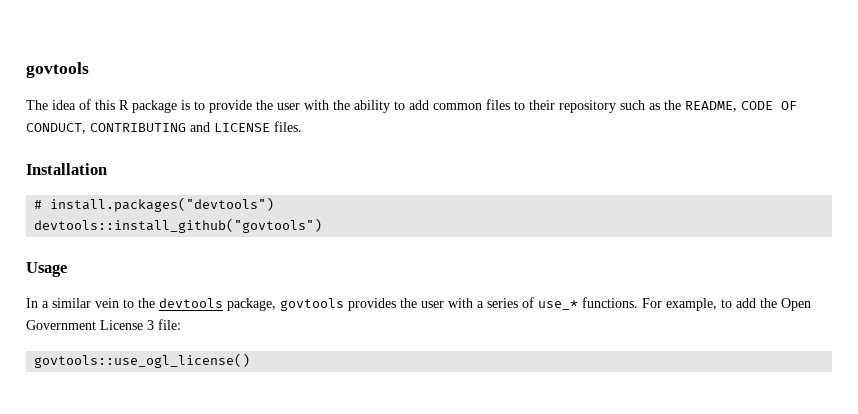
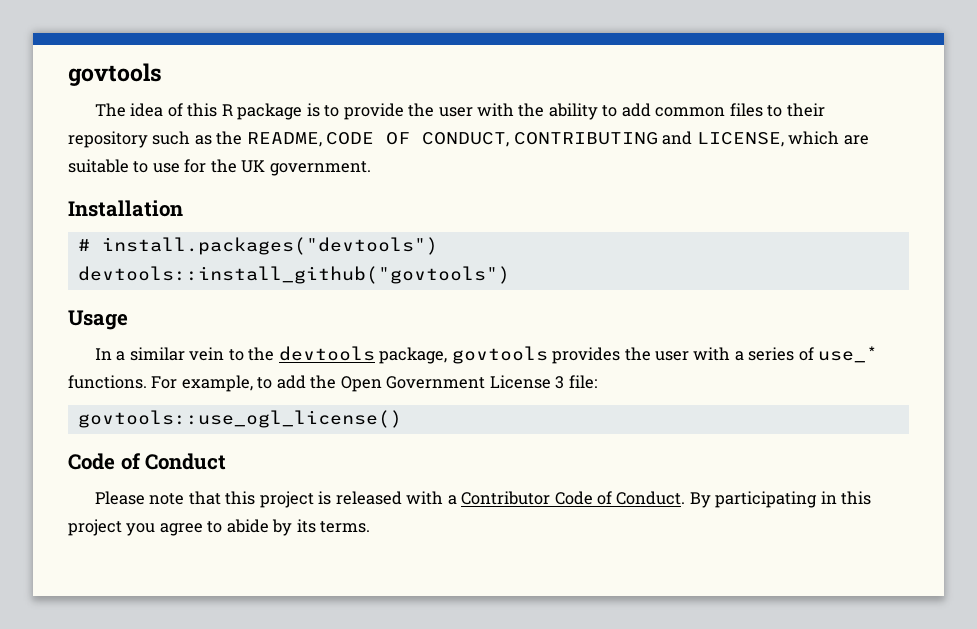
[214,121,302,132] LICENSE files. -> [696,131,869,147] [68,159,371,176] LICENSE, which are suitable to use for the UK government.
(251, 360) none -> [68,453,227,470] [94,491,872,508] [68,519,371,536] // Code of Conduct // Please note that this project is released with a Contributor Code of Conduct. By participating in this project you agree to abide by its terms.

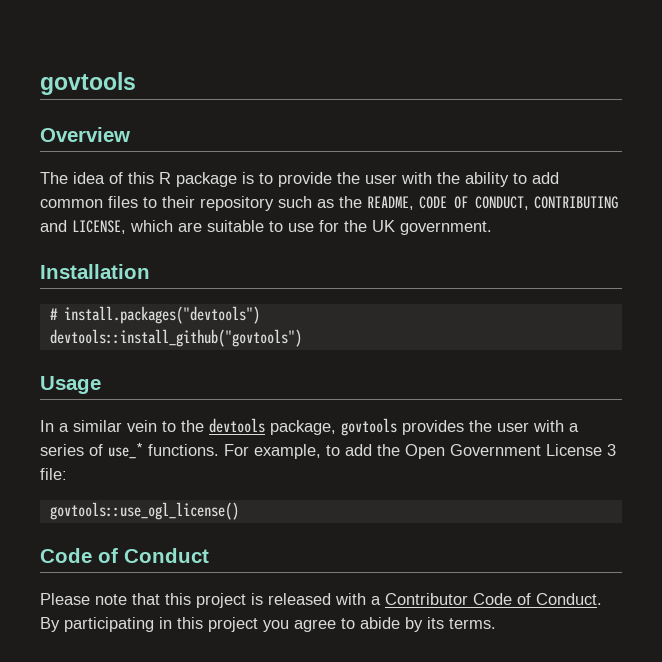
[68,63,162,86] govtools -> [40,72,136,95] [40,127,130,142] govtools // Overview

